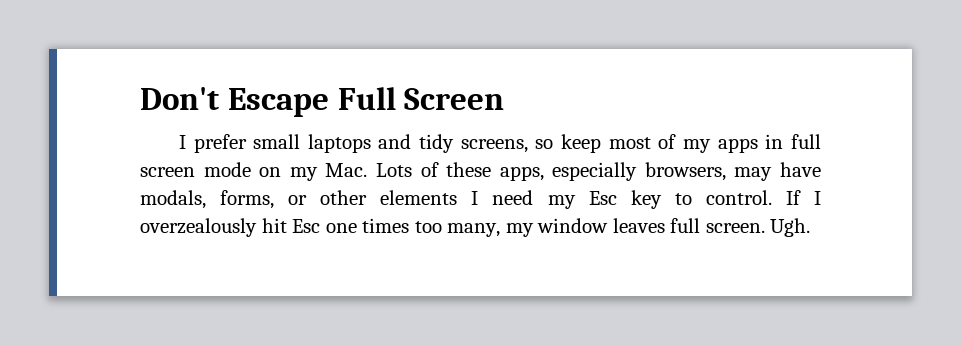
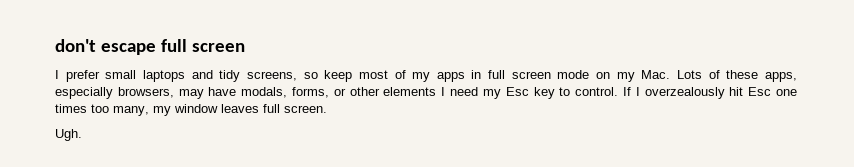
[140,87,505,117] Don't Escape Full Screen -> [55,39,246,55] don't escape full screen
(765, 228) none -> (327, 109) //

